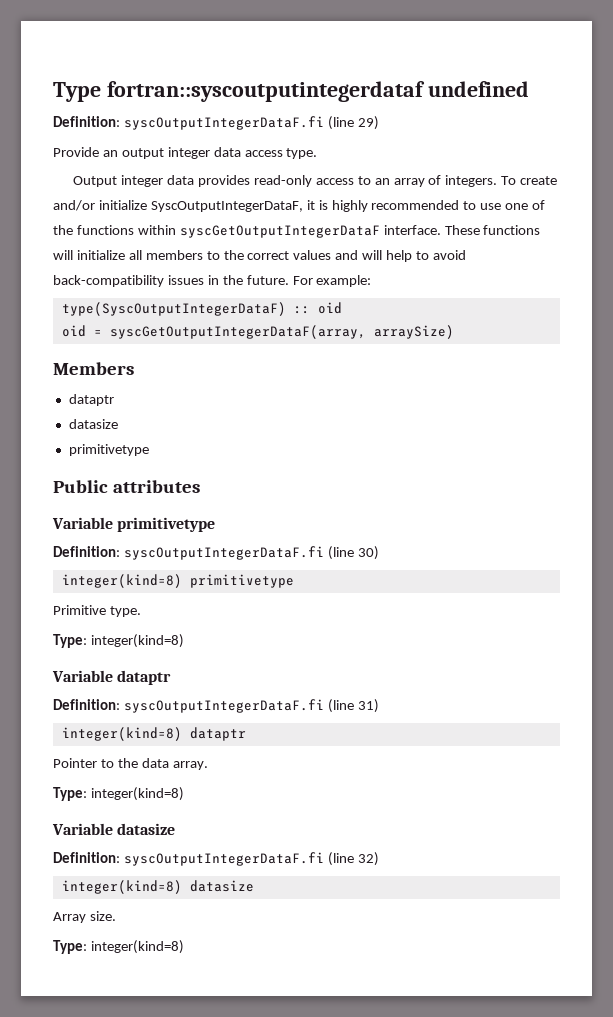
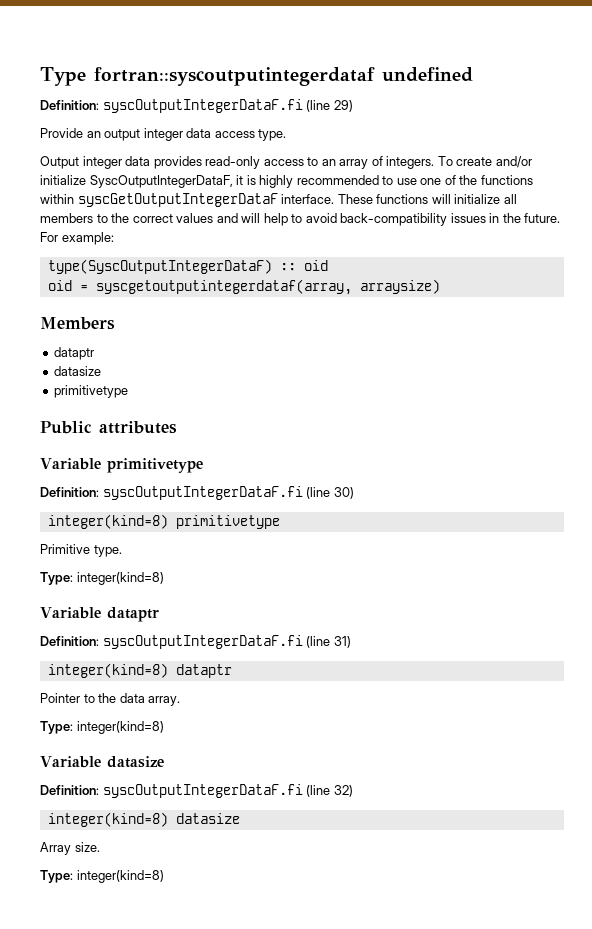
[109,325,454,339] syscGetOutputIntegerDataF(array, arraySize) -> [95,279,440,295] syscgetoutputintegerdataf(array, arraysize)

